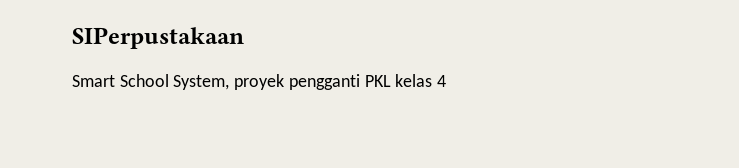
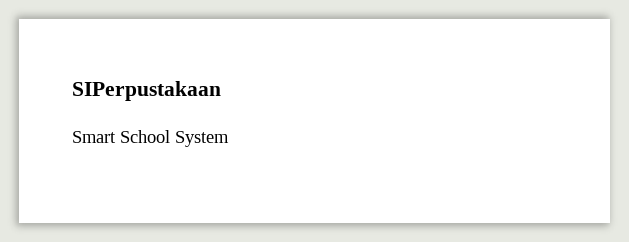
[173,74,447,90] System, proyek pengganti PKL kelas 4 -> [175,131,229,147] System

